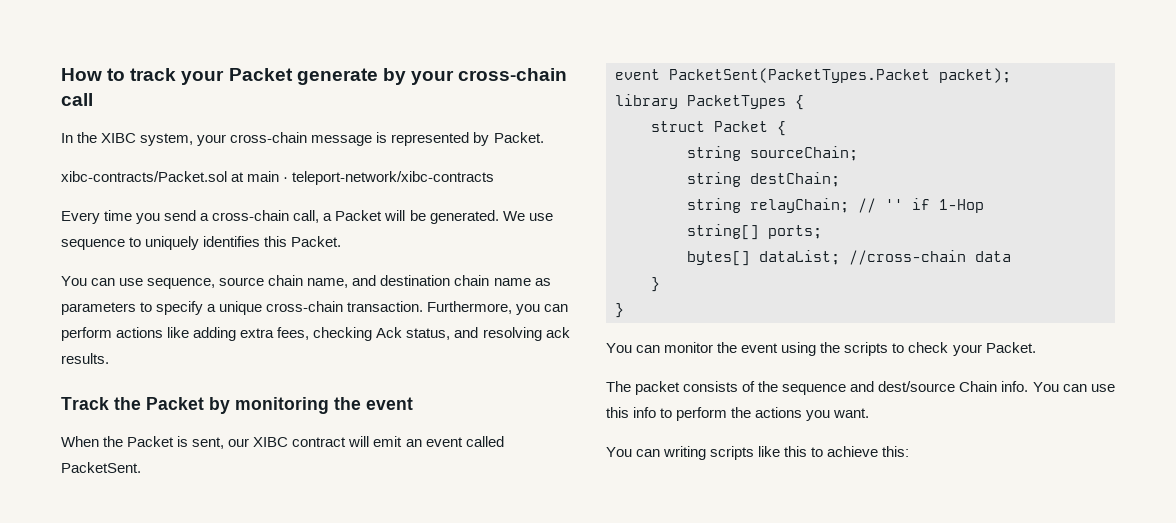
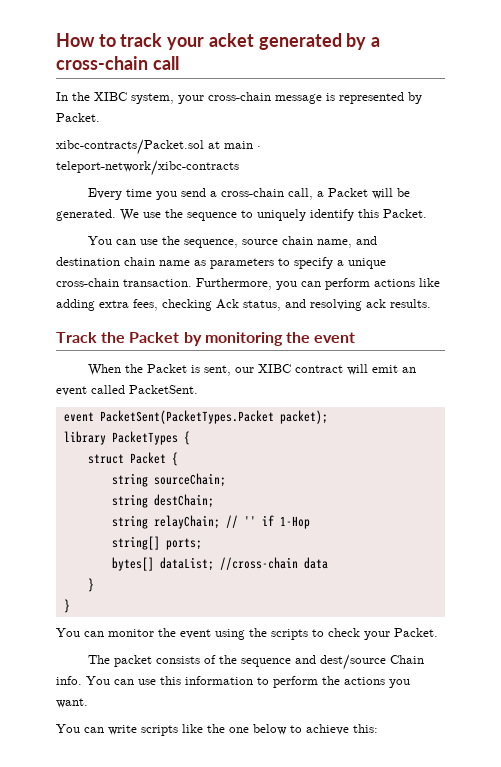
[228,68,454,85] Packet generate by your -> [208,33,381,50] acket generated by a
(553, 217) none -> [165,209,183,218] the
[203,236,261,247] identifies -> [310,209,354,221] identify
(144, 282) none -> [162,236,181,245] the
[633,407,657,418] info -> [185,676,253,685] information
[663,446,707,460] writing -> [108,725,137,735] write
[784,446,808,457] this -> [207,724,287,735] the one below

